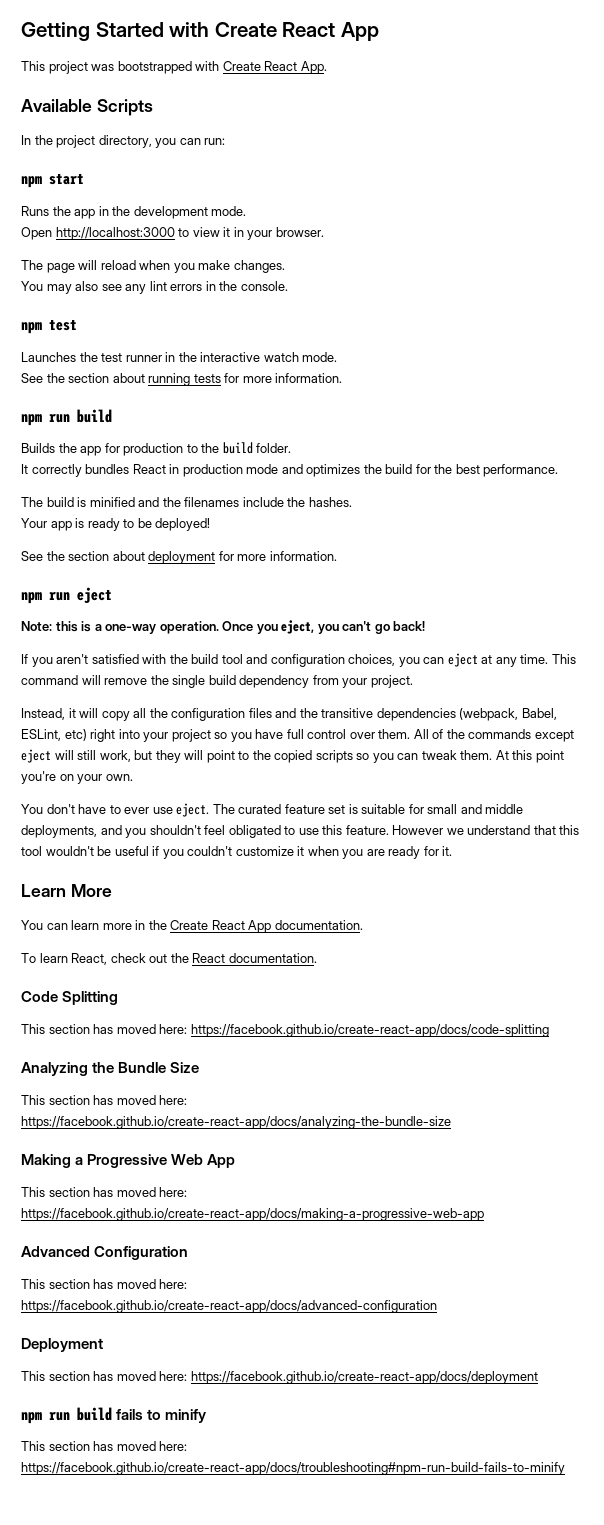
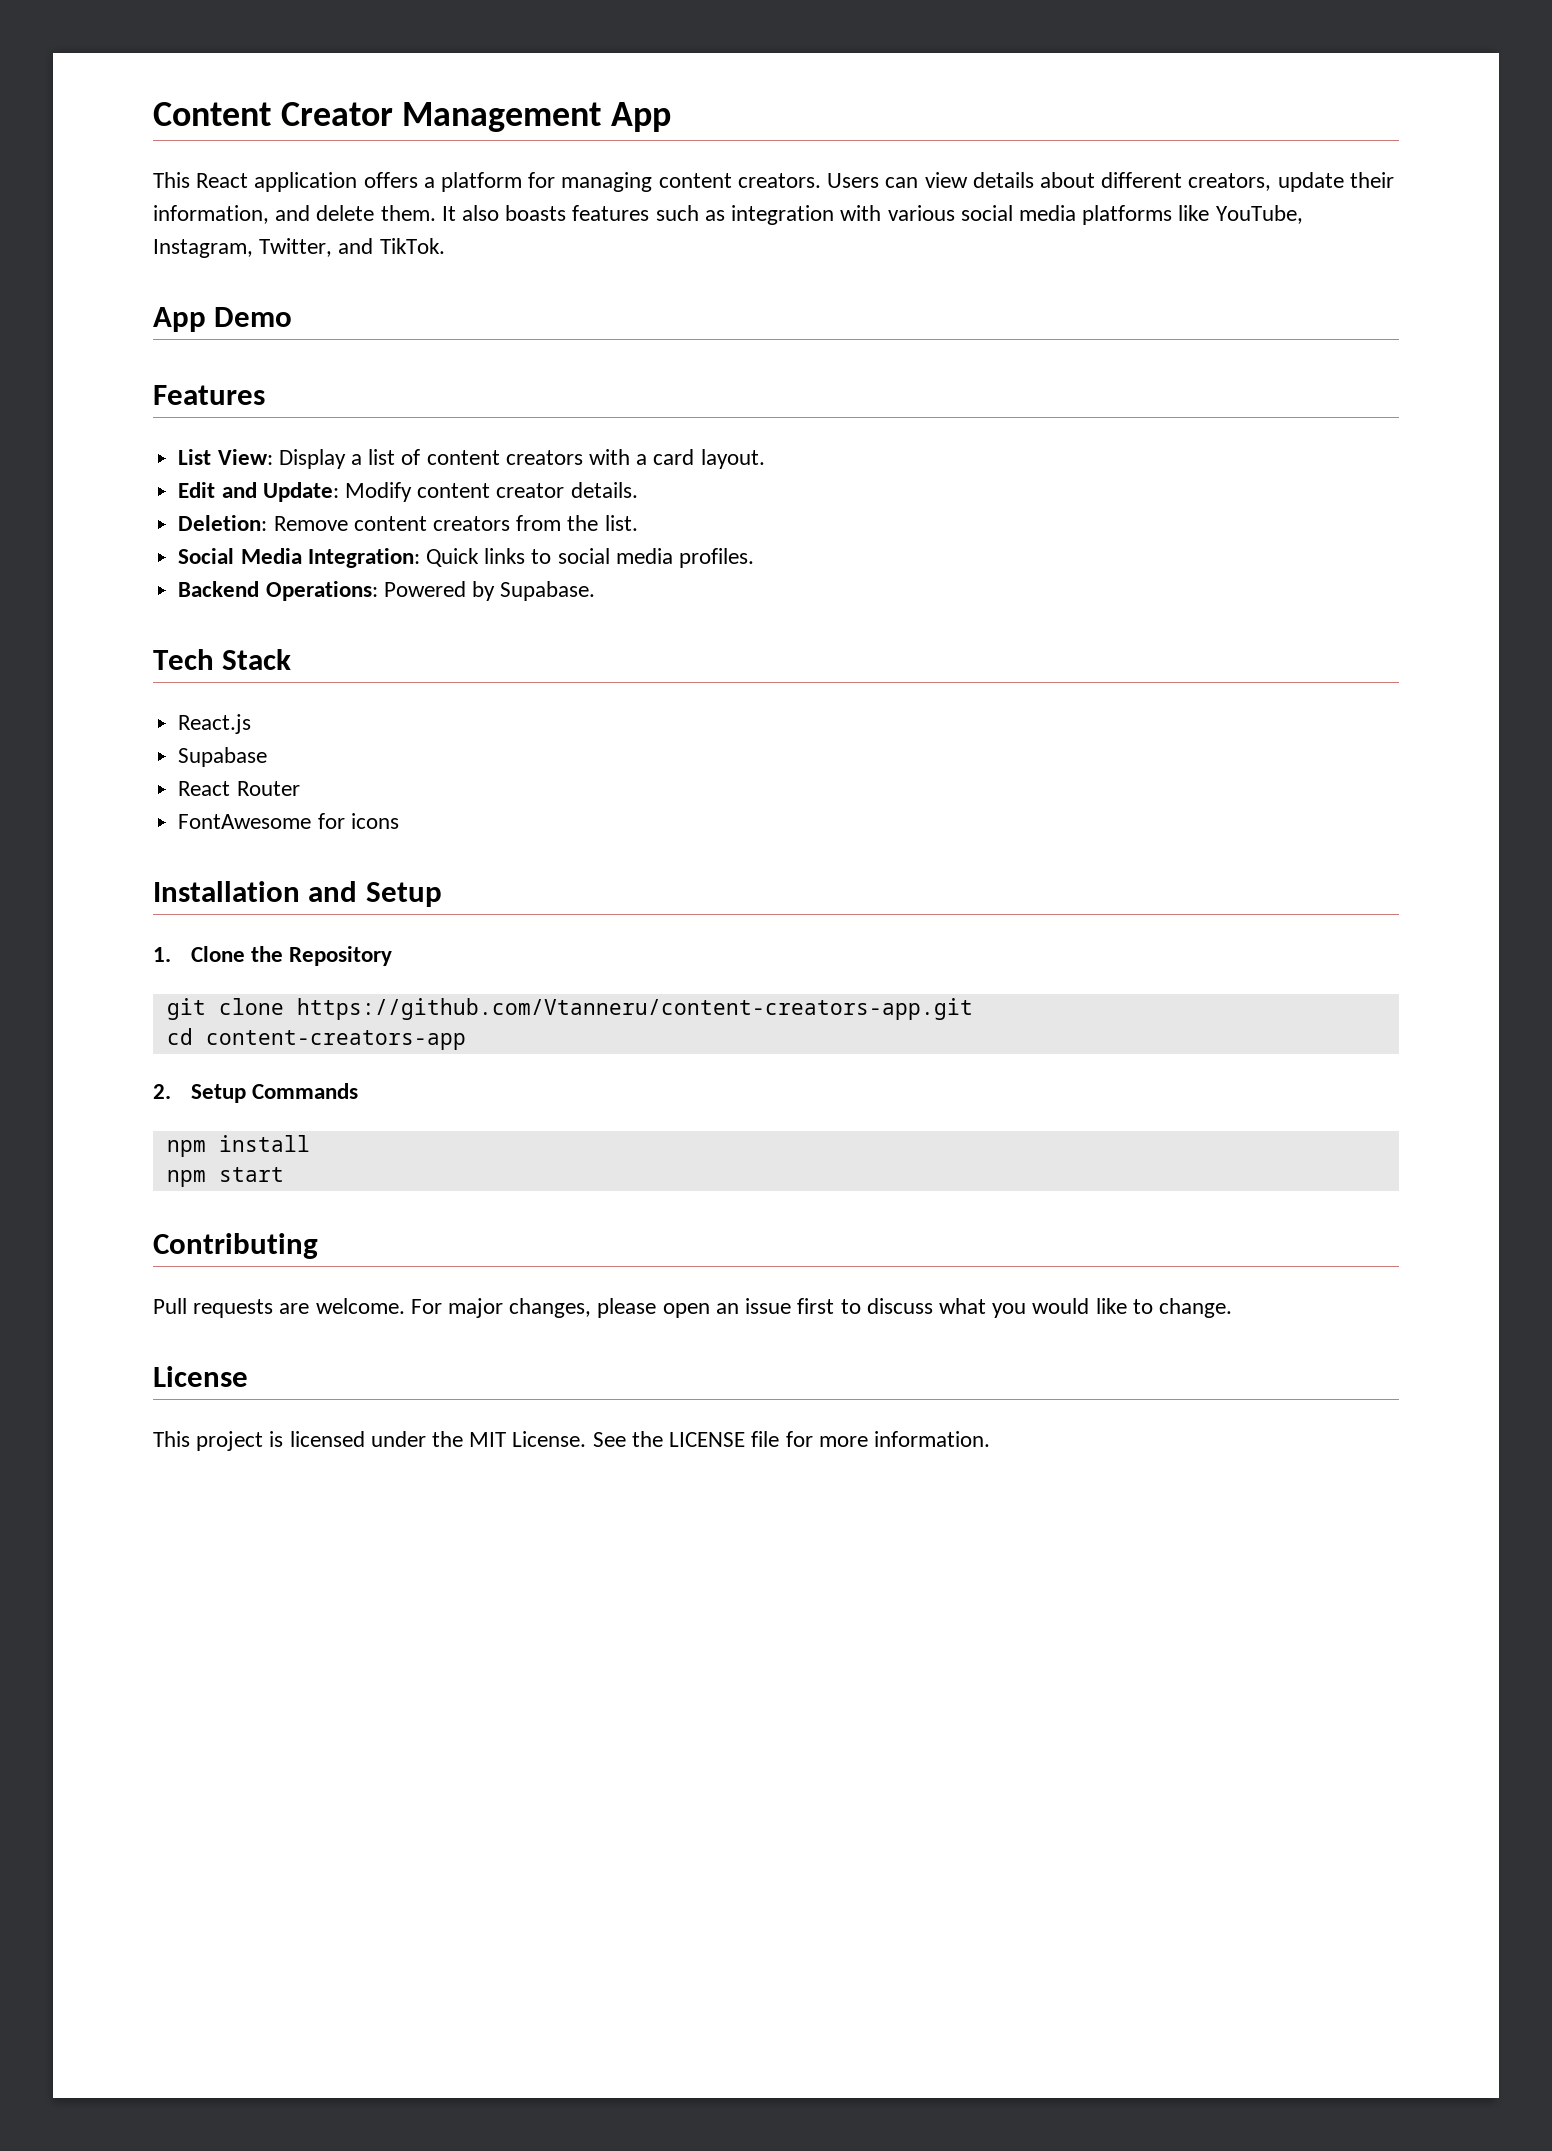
[21,22,379,41] [21,61,327,74] [21,99,153,116] [21,135,226,148] [21,174,84,188] [21,206,247,219] [21,227,324,240] [21,260,285,273] [21,281,288,294] [21,320,77,334] [21,352,338,362] [21,373,343,386] [21,409,112,426] [21,442,292,456] [21,464,559,477] [21,497,352,507] [21,518,211,531] [21,551,337,564] [21,587,112,604] [21,620,426,634] [21,653,576,667] [21,675,413,688] [21,708,557,721] [21,729,574,742] [21,749,564,763] [21,771,133,784] [21,803,524,817] [21,825,580,838] [21,846,453,859] [21,884,112,897] [21,920,363,933] [21,953,317,965] [21,991,119,1005] [21,1024,549,1037] [21,1062,200,1076] [21,1095,188,1105] [21,1116,451,1129] [21,1154,236,1168] [21,1187,188,1197] [21,1208,484,1221] [21,1246,189,1260] [21,1279,188,1289] [21,1300,437,1313] [21,1338,103,1352] [21,1371,538,1384] [21,1407,207,1424] [21,1441,188,1451] [21,1462,565,1475] Getting Started with Create React App // This project was bootstrapped with Create React App. // Available Scripts // In the project directory, you can run: // npm start // Runs the app in the development mode. // Open http://localhost:3000 to view it in your browser. // The page will reload when you make changes. // You may also see any lint errors in the console. // npm test // Launches the test runner in the interactive watch mode. // See the section about running tests for more information. // npm run build // Builds the app for production to the build folder. // It correctly bundles React in production mode and optimizes the build for the best performance. // The build is minified and the filenames include the hashes. // Your app is ready to be deployed! // See the section about deployment for more information. // npm run eject // Note: this is a one-way operation. Once you eject, you can't go back! // If you aren't satisfied with the build tool and configuration choices, you can eject at any time. This command will remove the single build dependency from your project. // Instead, it will copy all the configuration files and the transitive dependencies (webpack, Babel, ESLint, etc) right into your project so you have full control over them. All of the commands except eject will still work, but they will point to the copied scripts so you can tweak them. At this point you're on your own. // You don't have to ever use eject. The curated feature set is suitable for small and middle deployments, and you shouldn't feel obligated to use this feature. However we understand that this tool wouldn't be useful if you couldn't customize it when you are ready for it. // Learn More // You can learn more in the Create React App documentation. // To learn React, check out the React documentation. // Code Splitting // This section has moved here: https://facebook.github.io/create-react-app/docs/code-splitting // Analyzing the Bundle Size // This section has moved here: https://facebook.github.io/create-react-app/docs/analyzing-the-bundle-size // Making a Progressive Web App // This section has moved here: https://facebook.github.io/create-react-app/docs/making-a-progressive-web-app // Advanced Configuration // This section has moved here: https://facebook.github.io/create-react-app/docs/advanced-configuration // Deployment // This section has moved here: https://facebook.github.io/create-react-app/docs/deployment // npm run build fails to minify // This section has moved here: https://facebook.github.io/create-react-app/docs/troubleshooting#npm-run-build-fails-to-minify -> [153,102,672,132] [153,172,1394,192] [153,205,1303,225] [153,238,445,258] [153,307,293,332] [153,385,265,405] [178,449,765,469] [178,482,638,502] [178,515,638,531] [178,548,754,568] [178,581,596,601] [153,649,292,670] [178,714,252,734] [178,747,268,767] [178,781,300,796] [178,813,399,829] [153,881,442,907] [153,946,393,966] [166,998,973,1020] [166,1028,466,1050] [153,1083,359,1103] [166,1135,310,1157] [166,1167,284,1187] [153,1233,318,1259] [153,1298,1232,1318] [153,1366,248,1387] [153,1431,990,1451] Content Creator Management App // This React application offers a platform for managing content creators. Users can view details about different creators, update their information, and delete them. It also boasts features such as integration with various social media platforms like YouTube, Instagram, Twitter, and TikTok. // App Demo // Features // List View: Display a list of content creators with a card layout. // Edit and Update: Modify content creator details. // Deletion: Remove content creators from the list. // Social Media Integration: Quick links to social media profiles. // Backend Operations: Powered by Supabase. // Tech Stack // React.js // Supabase // React Router // FontAwesome for icons // Installation and Setup // 1. Clone the Repository // git clone https://github.com/Vtanneru/content-creators-app.git // cd content-creators-app // 2. Setup Commands // npm install // npm start // Contributing // Pull requests are welcome. For major changes, please open an issue first to discuss what you would like to change. // License // This project is licensed under the MIT License. See the LICENSE file for more information.

